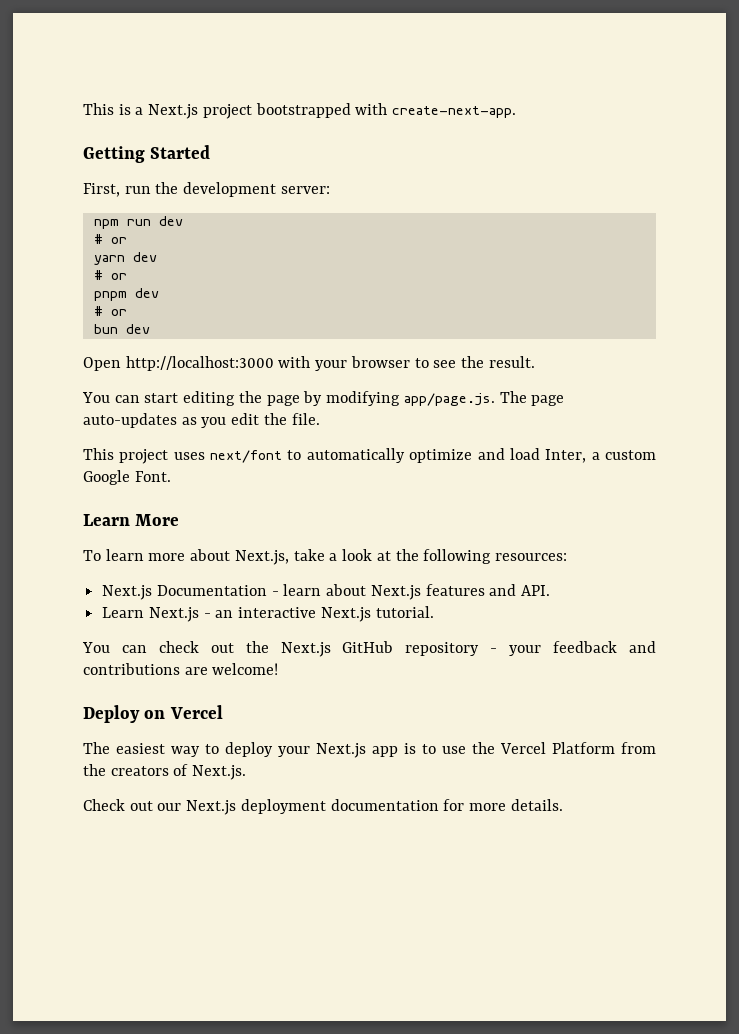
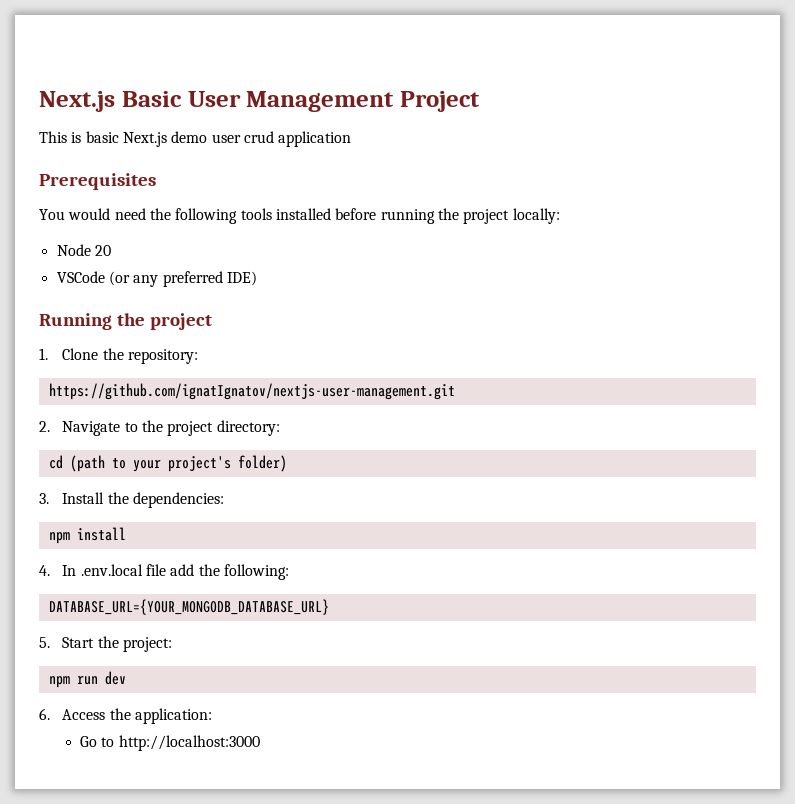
[83,103,517,119] [83,145,211,163] [83,182,330,197] [93,216,183,229] [93,234,127,244] [93,252,157,265] [93,270,127,280] [93,288,159,301] [93,306,127,316] [93,324,150,334] [83,356,535,371] [82,391,565,406] [83,413,320,428] [83,448,657,464] [83,470,171,485] [83,514,180,526] [83,549,567,565] [102,584,551,600] [102,606,434,622] [82,641,656,657] [83,663,279,675] [83,705,223,723] [83,742,656,758] [83,764,247,780] [83,799,563,815] This is a Next.js project bootstrapped with create-next-app. // Getting Started // First, run the development server: // npm run dev // # or // yarn dev // # or // pnpm dev // # or // bun dev // Open http://localhost:3000 with your browser to see the result. // You can start editing the page by modifying app/page.js. The page auto-updates as you edit the file. // This project uses next/font to automatically optimize and load Inter, a custom Google Font. // Learn More // To learn more about Next.js, take a look at the following resources: // Next.js Documentation - learn about Next.js features and API. // Learn Next.js - an interactive Next.js tutorial. // You can check out the Next.js GitHub repository - your feedback and contributions are welcome! // Deploy on Vercel // The easiest way to deploy your Next.js app is to use the Vercel Platform from the creators of Next.js. // Check out our Next.js deployment documentation for more details. -> [39,91,480,112] [39,131,352,147] [39,173,156,190] [39,208,560,224] [56,244,111,256] [56,271,257,287] [39,313,212,330] [39,348,199,364] [48,383,455,400] [39,420,280,436] [48,455,287,472] [39,492,225,508] [48,527,126,544] [39,564,290,580] [48,599,329,615] [39,636,173,652] [48,671,126,688] [39,708,213,724] [80,735,260,751] Next.js Basic User Management Project // This is basic Next.js demo user crud application // Prerequisites // You would need the following tools installed before running the project locally: // Node 20 // VSCode (or any preferred IDE) // Running the project // 1. Clone the repository: // https://github.com/ignatIgnatov/nextjs-user-management.git // 2. Navigate to the project directory: // cd (path to your project's folder) // 3. Install the dependencies: // npm install // 4. In .env.local file add the following: // DATABASE_URL={YOUR_MONGODB_DATABASE_URL} // 5. Start the project: // npm run dev // 6. Access the application: // Go to http://localhost:3000

